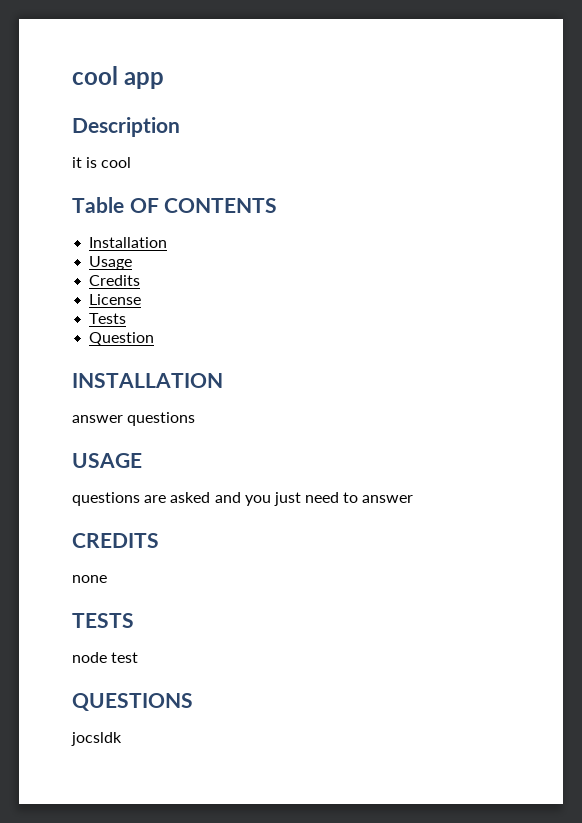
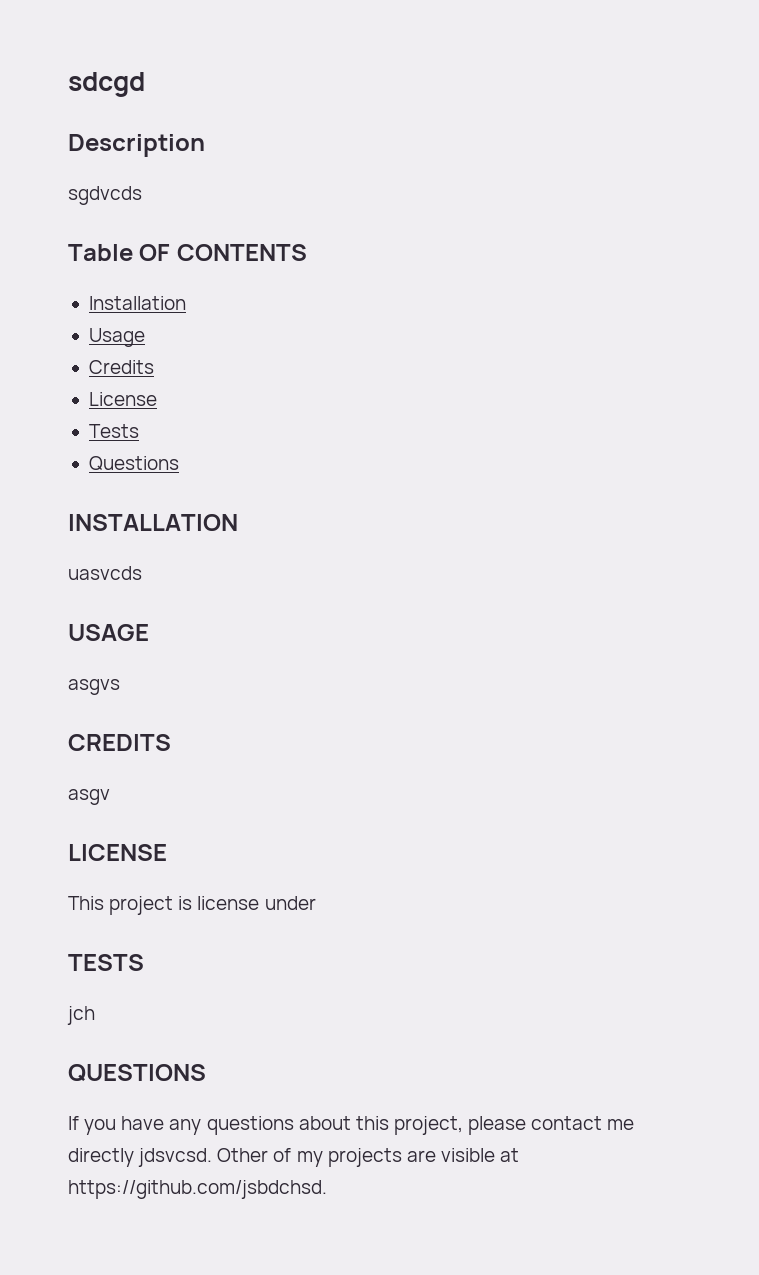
[72,66,165,89] cool app -> [68,72,145,97] sdcgd
[72,157,132,168] it is cool -> [68,186,142,205] sgdvcds
[89,332,155,346] Question -> [88,456,179,471] Questions
[72,412,196,426] answer questions -> [68,566,142,580] uasvcds
[72,492,414,506] [72,533,159,548] [72,575,107,583] questions are asked and you just need to answer // CREDITS // none -> [68,679,120,695] [68,734,171,751] [68,789,110,805] [68,844,167,861] [68,896,316,915] asgvs // CREDITS // asgv // LICENSE // This project is license under
[72,652,139,663] node test -> [67,1006,95,1025] jch
[71,732,122,746] jocsldk -> [68,1116,635,1135] [68,1148,520,1167] [68,1180,327,1199] If you have any questions about this project, please contact me directly jdsvcsd. Other of my projects are visible at https://github.com/jsbdchsd.

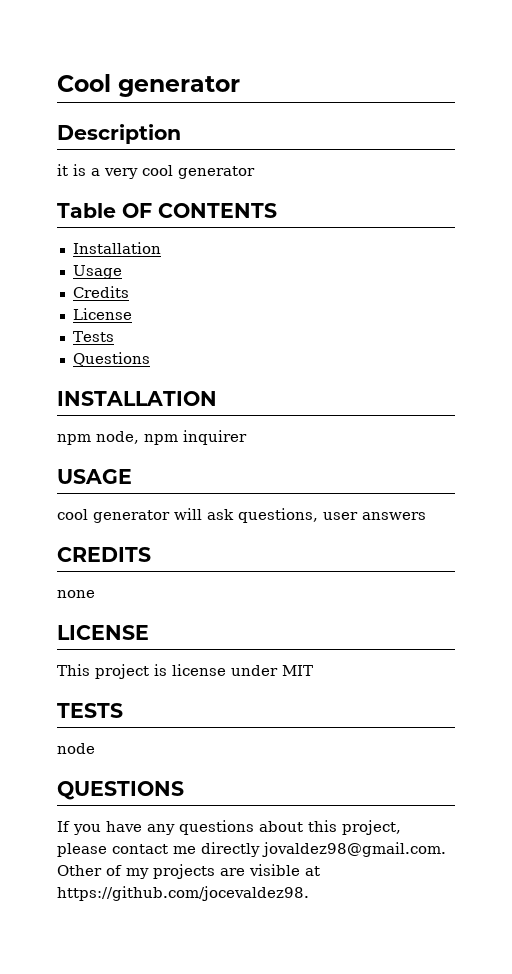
[68,72,145,97] sdcgd -> [57,74,240,97] Cool generator
[68,186,142,205] sgdvcds -> [57,164,255,179] it is a very cool generator
[68,566,142,580] [68,624,149,641] [68,679,120,695] uasvcds // USAGE // asgvs -> [57,430,247,445] [57,469,132,484] [57,508,426,523] npm node, npm inquirer // USAGE // cool generator will ask questions, user answers
[68,789,110,805] // asgv -> [57,590,95,598] // none
(316, 903) none -> [282,665,313,676] MIT
[67,1006,95,1025] jch -> [57,743,95,754] node
[138,1148,213,1167] jdsvcsd. -> [262,842,446,857] jovaldez98@gmail.com.
[68,1180,327,1199] https://github.com/jsbdchsd. -> [57,886,309,901] https://github.com/jocevaldez98.

